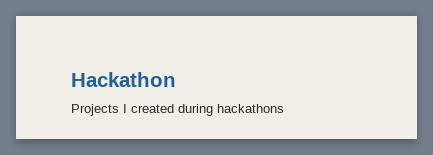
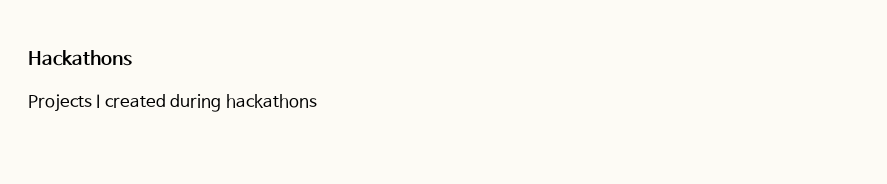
[71,72,176,87] Hackathon -> [28,50,132,66] Hackathons

